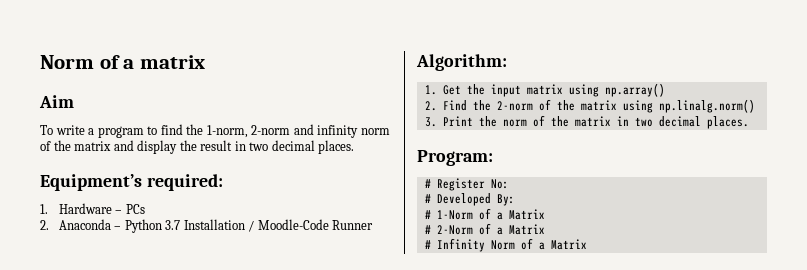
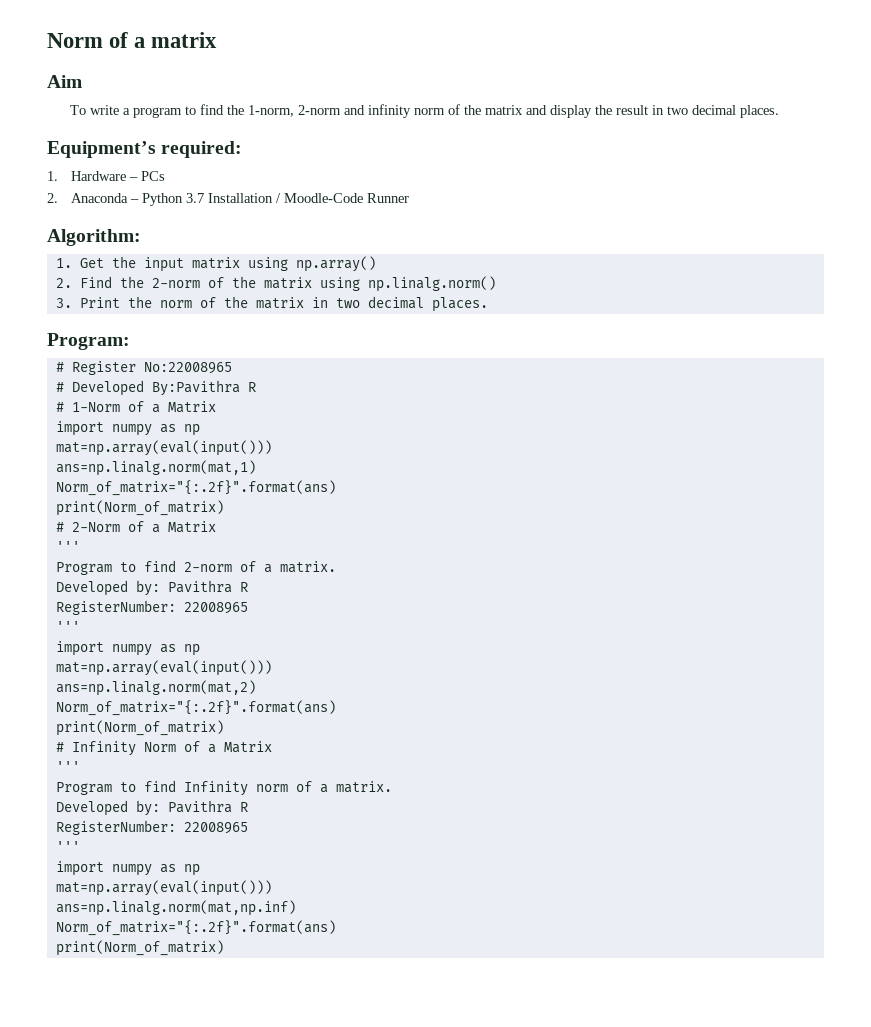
[490,179,509,189] No: -> [143,362,232,374] No:22008965
[496,194,515,206] By: -> [151,380,256,396] By:Pavithra R
(545, 214) none -> [55,421,200,436] [55,440,272,456] [55,460,256,476] [55,480,336,496] [55,500,224,516] // import numpy as np // mat=np.array(eval(input())) // ans=np.linalg.norm(mat,1) // Norm_of_matrix="{:.2f}".format(ans) // print(Norm_of_matrix)
(545, 229) none -> [55,541,80,552] [55,560,336,575] [55,580,248,596] [55,600,248,615] [55,621,80,632] [55,641,200,656] [55,660,272,676] [55,680,256,696] [55,700,336,716] [55,720,224,736] // ''' // Program to find 2-norm of a matrix. // Developed by: Pavithra R // RegisterNumber: 22008965 // ''' // import numpy as np // mat=np.array(eval(input())) // ans=np.linalg.norm(mat,2) // Norm_of_matrix="{:.2f}".format(ans) // print(Norm_of_matrix)
(587, 244) none -> [55,761,80,772] [55,780,392,796] [55,800,248,816] [55,820,248,835] [55,841,80,852] [55,861,200,876] [55,880,272,896] [55,900,296,916] [55,920,336,936] [55,940,224,956] // ''' // Program to find Infinity norm of a matrix. // Developed by: Pavithra R // RegisterNumber: 22008965 // ''' // import numpy as np // mat=np.array(eval(input())) // ans=np.linalg.norm(mat,np.inf) // Norm_of_matrix="{:.2f}".format(ans) // print(Norm_of_matrix)

